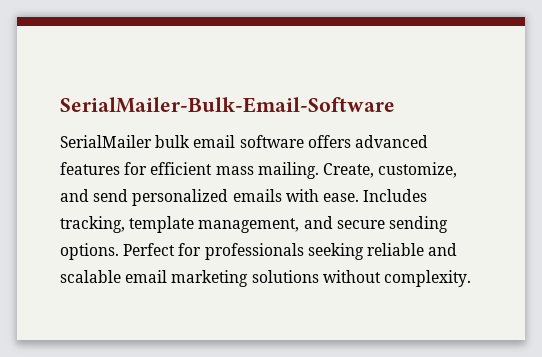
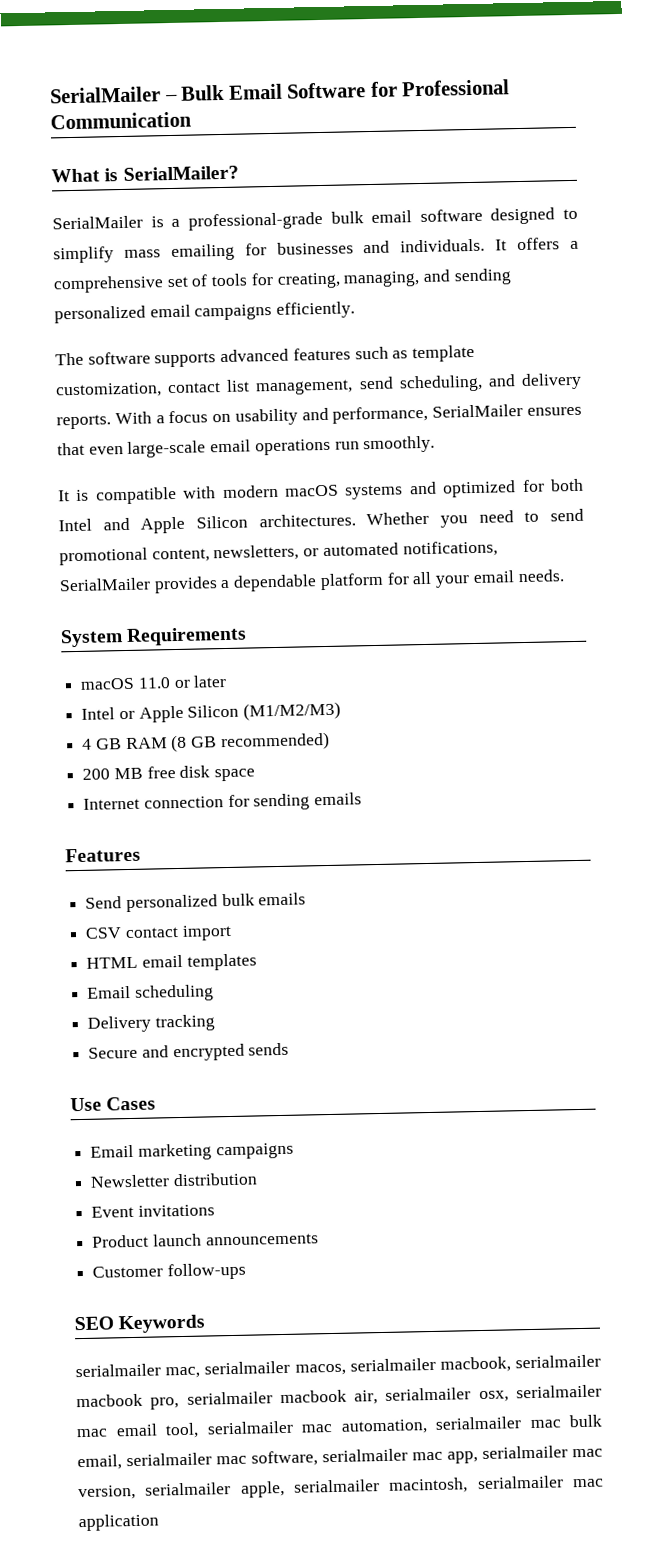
[60,97,395,113] [60,135,428,148] [60,162,458,179] [60,189,428,206] [60,216,448,233] [60,243,458,260] [60,270,471,287] SerialMailer-Bulk-Email-Software // SerialMailer bulk email software offers advanced features for efficient mass mailing. Create, customize, and send personalized emails with ease. Includes tracking, template management, and secure sending options. Perfect for professionals seeking reliable and scalable email marketing solutions without complexity. -> [49,79,511,104] [50,111,192,130] [51,165,239,183] [52,207,578,231] [53,237,580,264] [53,268,512,294] [54,301,356,324] [55,344,476,368] [55,372,583,399] [56,403,582,430] [57,435,436,458] [58,478,584,505] [58,508,584,534] [59,540,498,566] [59,569,564,594] [60,626,248,648] [80,674,228,690] [81,701,342,723] [82,731,330,753] [82,765,256,782] [83,792,363,811] [65,847,141,863] [85,892,307,913] [85,924,232,941] [86,953,257,971] [87,984,214,1002] [87,1014,215,1033] [88,1042,290,1062] [70,1096,157,1112] [90,1142,294,1161] [90,1172,258,1188] [91,1204,215,1218] [92,1233,319,1248] [92,1262,246,1281] [74,1314,206,1334] [75,1354,601,1379] [76,1384,602,1410] [76,1414,602,1439] [77,1445,603,1471] [78,1475,604,1501] [78,1513,159,1532] SerialMailer – Bulk Email Software for Professional Communication // What is SerialMailer? // SerialMailer is a professional-grade bulk email software designed to simplify mass emailing for businesses and individuals. It offers a comprehensive set of tools for creating, managing, and sending personalized email campaigns efficiently. // The software supports advanced features such as template customization, contact list management, send scheduling, and delivery reports. With a focus on usability and performance, SerialMailer ensures that even large-scale email operations run smoothly. // It is compatible with modern macOS systems and optimized for both Intel and Apple Silicon architectures. Whether you need to send promotional content, newsletters, or automated notifications, SerialMailer provides a dependable platform for all your email needs. // System Requirements // macOS 11.0 or later // Intel or Apple Silicon (M1/M2/M3) // 4 GB RAM (8 GB recommended) // 200 MB free disk space // Internet connection for sending emails // Features // Send personalized bulk emails // CSV contact import // HTML email templates // Email scheduling // Delivery tracking // Secure and encrypted sends // Use Cases // Email marketing campaigns // Newsletter distribution // Event invitations // Product launch announcements // Customer follow-ups // SEO Keywords // serialmailer mac, serialmailer macos, serialmailer macbook, serialmailer macbook pro, serialmailer macbook air, serialmailer osx, serialmailer mac email tool, serialmailer mac automation, serialmailer mac bulk email, serialmailer mac software, serialmailer mac app, serialmailer mac version, serialmailer apple, serialmailer macintosh, serialmailer mac application

